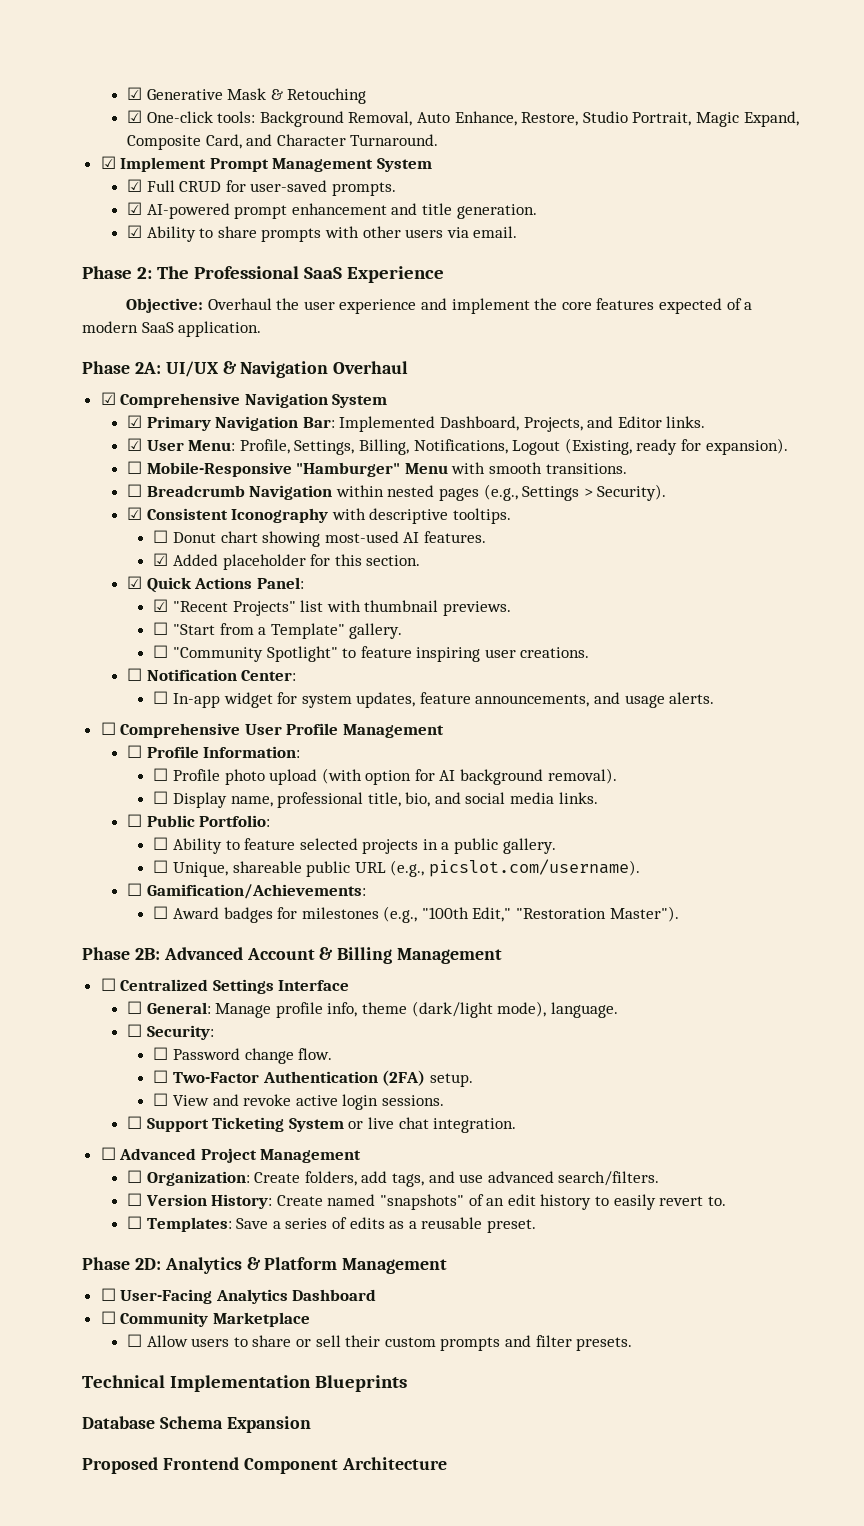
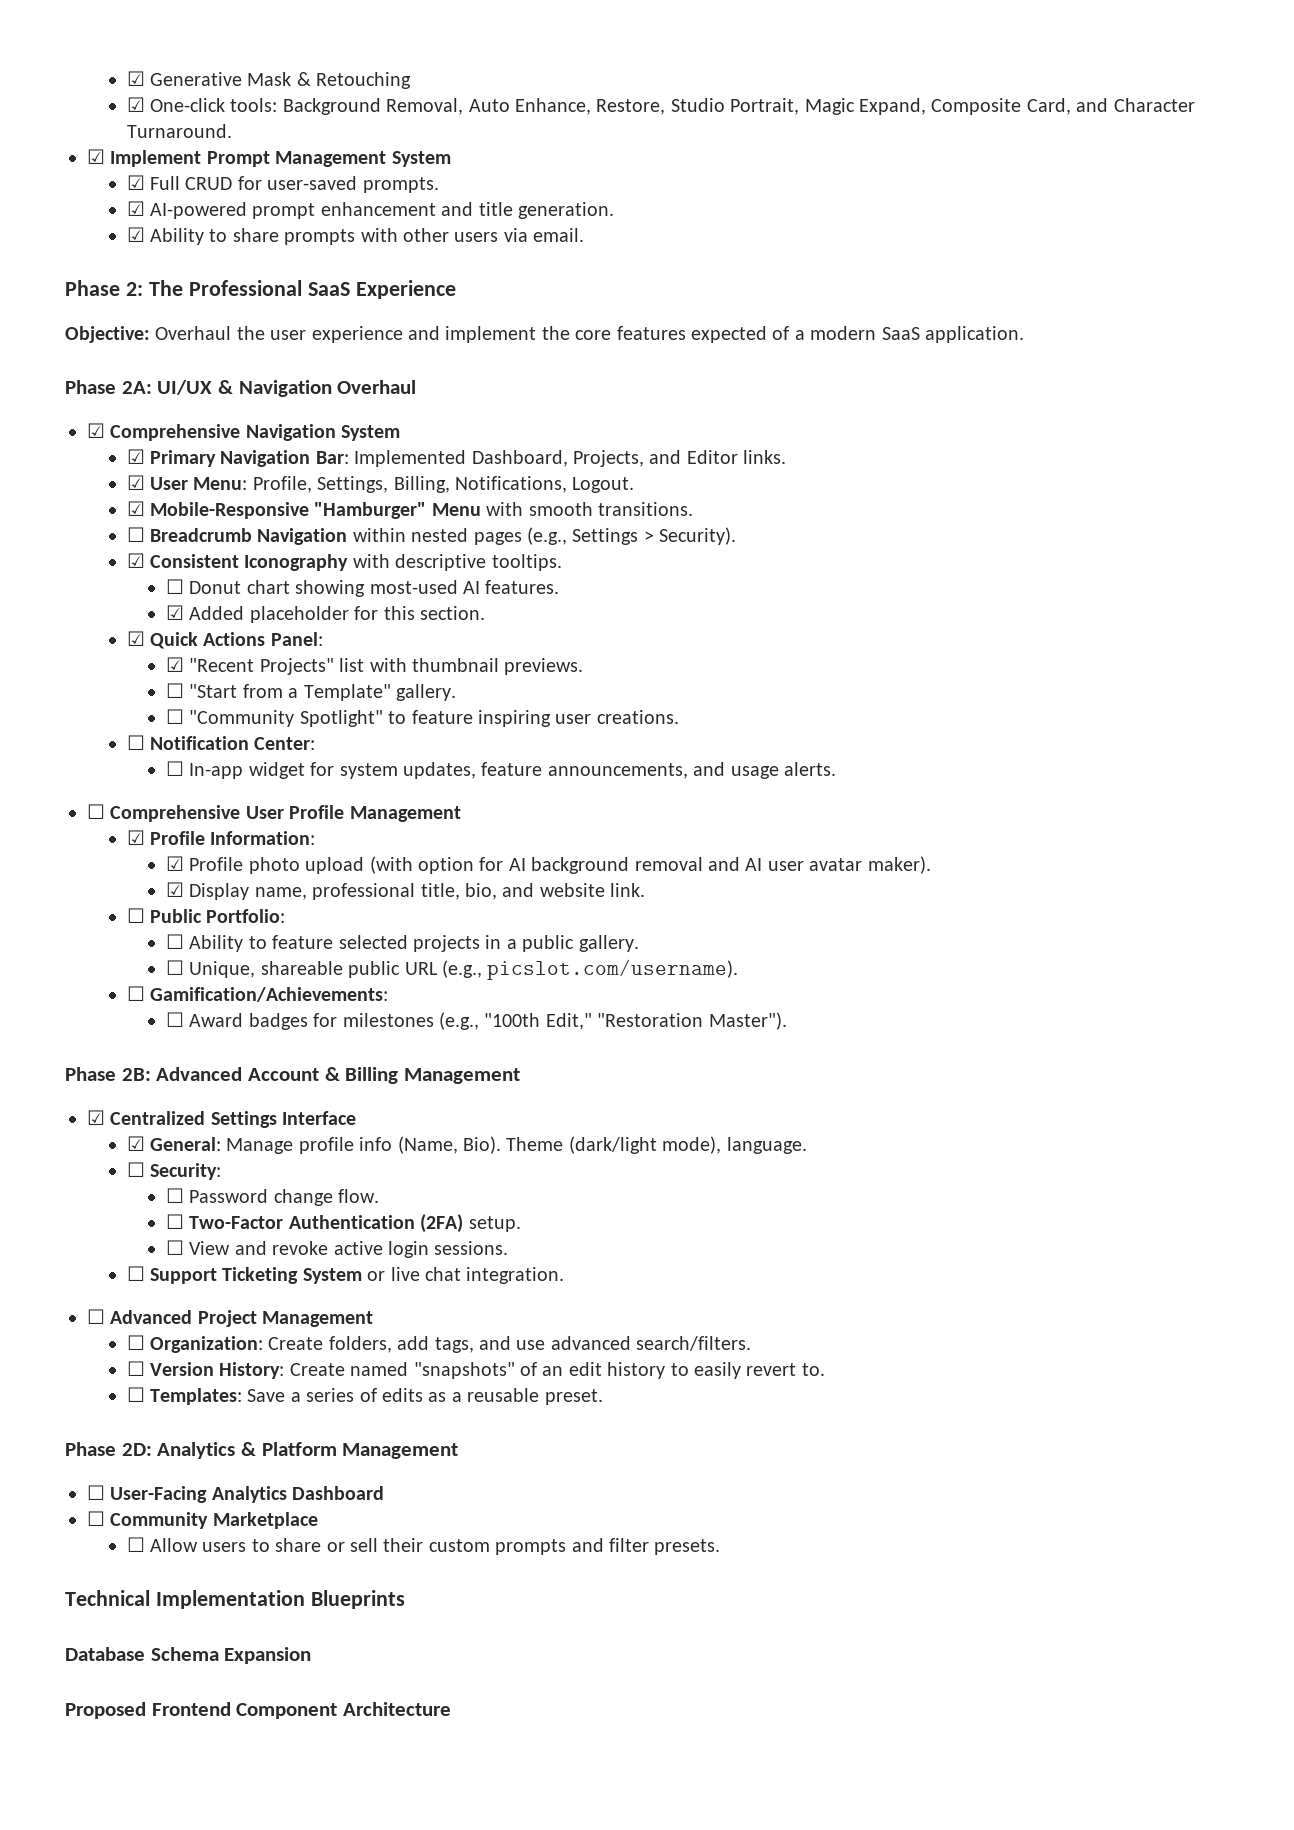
[512,438,788,455] [127,461,143,474] Logout (Existing, ready for expansion). // ☐ -> [572,477,635,493] [126,501,145,516] Logout. // ☑
[127,745,143,758] ☐ -> [126,830,145,845] ☑
[153,768,169,781] ☐ -> [166,856,185,871] ☑
[547,768,617,784] [153,791,169,804] removal). // ☐ -> [634,856,931,874] [166,882,185,897] removal and AI user avatar maker). // ☑
[465,792,598,804] social media links. -> [539,883,646,897] website link.
[100,978,116,991] ☐ -> [87,1110,105,1125] ☑
[127,1001,143,1014] ☐ -> [126,1136,145,1151] ☑
[327,1002,407,1017] info, theme -> [359,1136,564,1154] info (Name, Bio). Theme

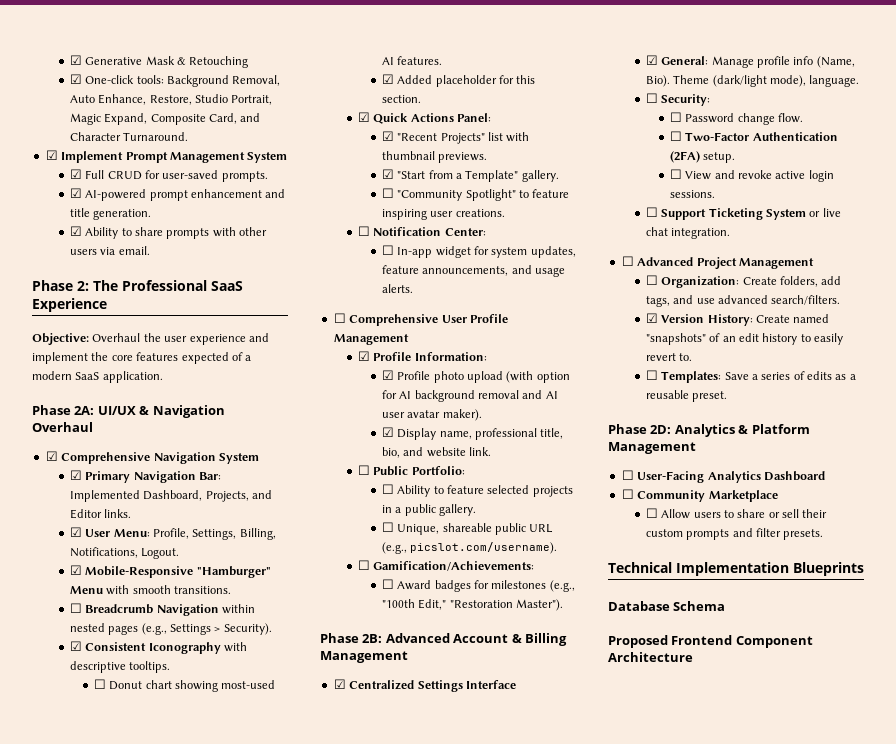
[166,683,185,698] ☐ -> [381,169,394,179] ☑
[126,1361,145,1376] ☐ -> [645,313,658,323] ☑
[224,1647,312,1664] Expansion -> (726, 606) none

